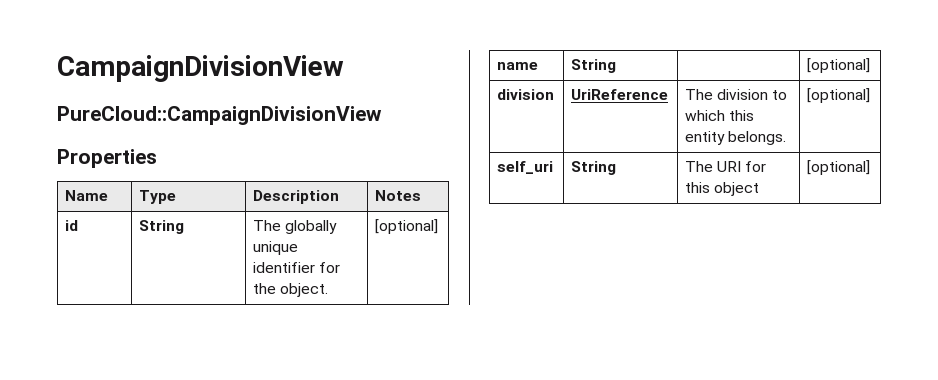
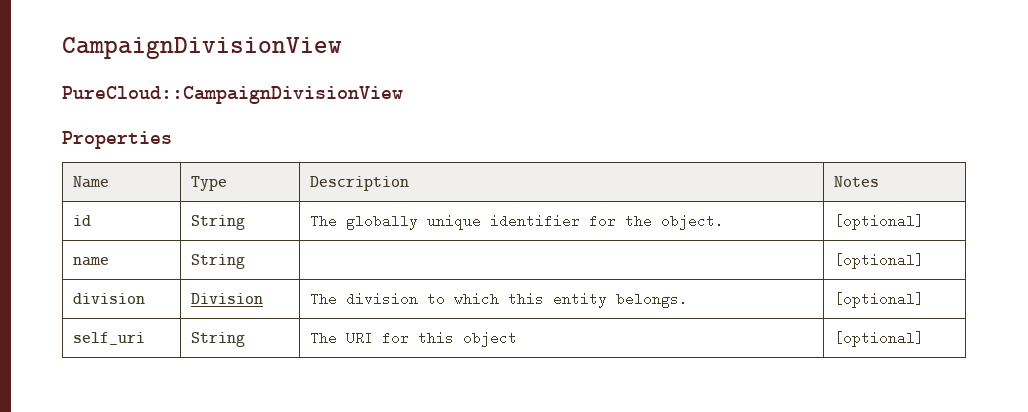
[571,89,669,100] UriReference -> [190,293,263,304] Division

